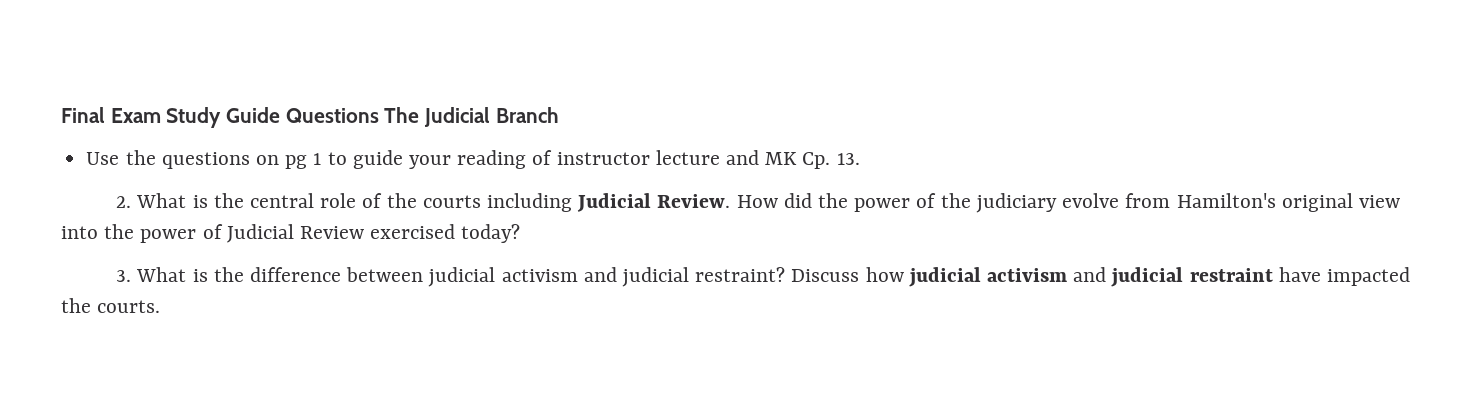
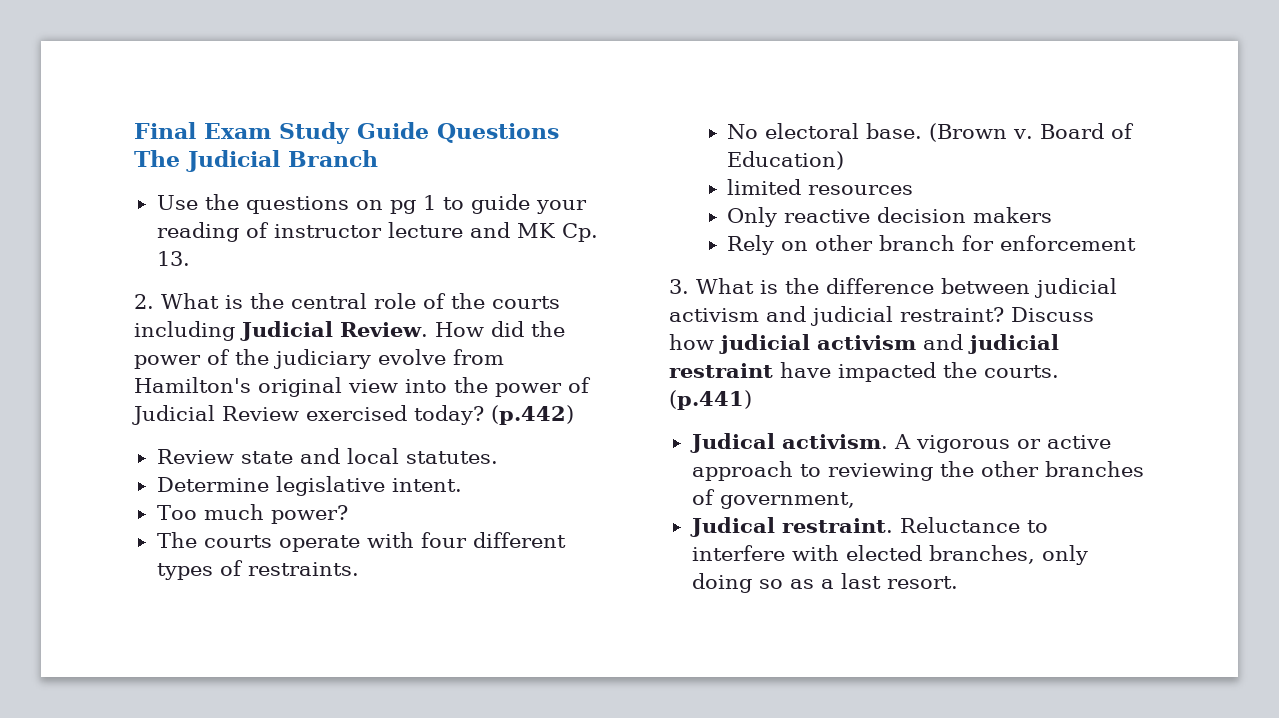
(521, 233) none -> [491,405,574,425] [156,448,498,464] [156,476,462,496] [156,504,348,524] [156,532,566,552] [156,560,359,580] [727,123,1135,142] [727,151,845,170] [727,179,914,195] [727,207,1053,227] [727,235,1137,255] (p.442) // Review state and local statutes. // Determine legislative intent. // Too much power? // The courts operate with four different types of restraints. // No electoral base. (Brown v. Board of Education) // limited resources // Only reactive decision makers // Rely on other branch for enforcement
(161, 306) none -> [669,390,752,410] [689,433,1111,453] [691,461,1144,481] [691,489,855,509] [689,517,1048,537] [691,545,1088,565] [691,573,958,593] (p.441) // Judical activism. A vigorous or active approach to reviewing the other branches of government, // Judical restraint. Reluctance to interfere with elected branches, only doing so as a last resort.

